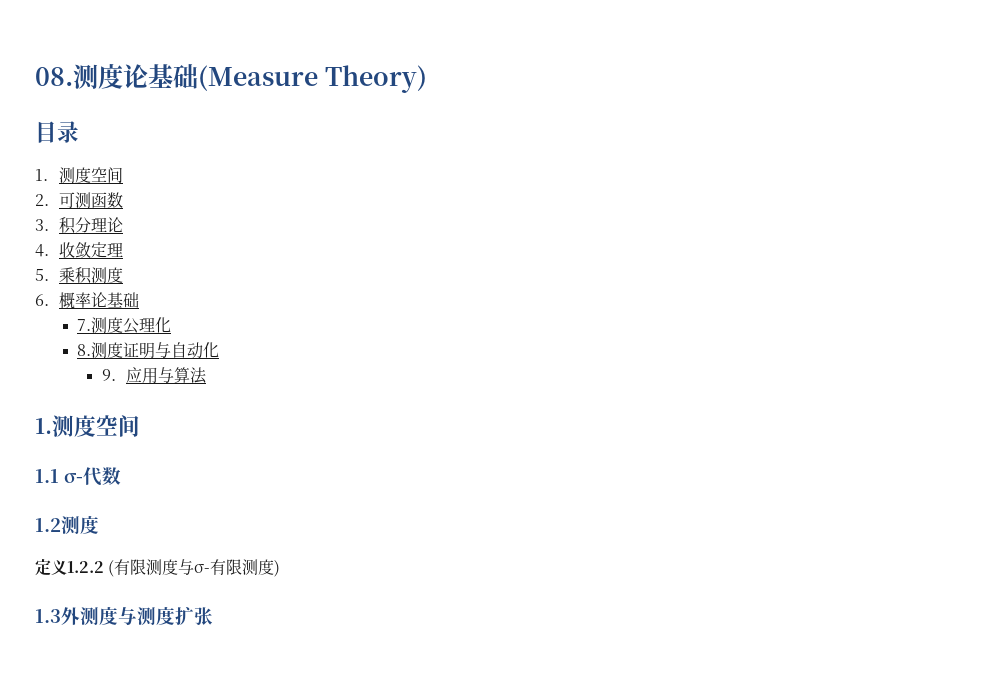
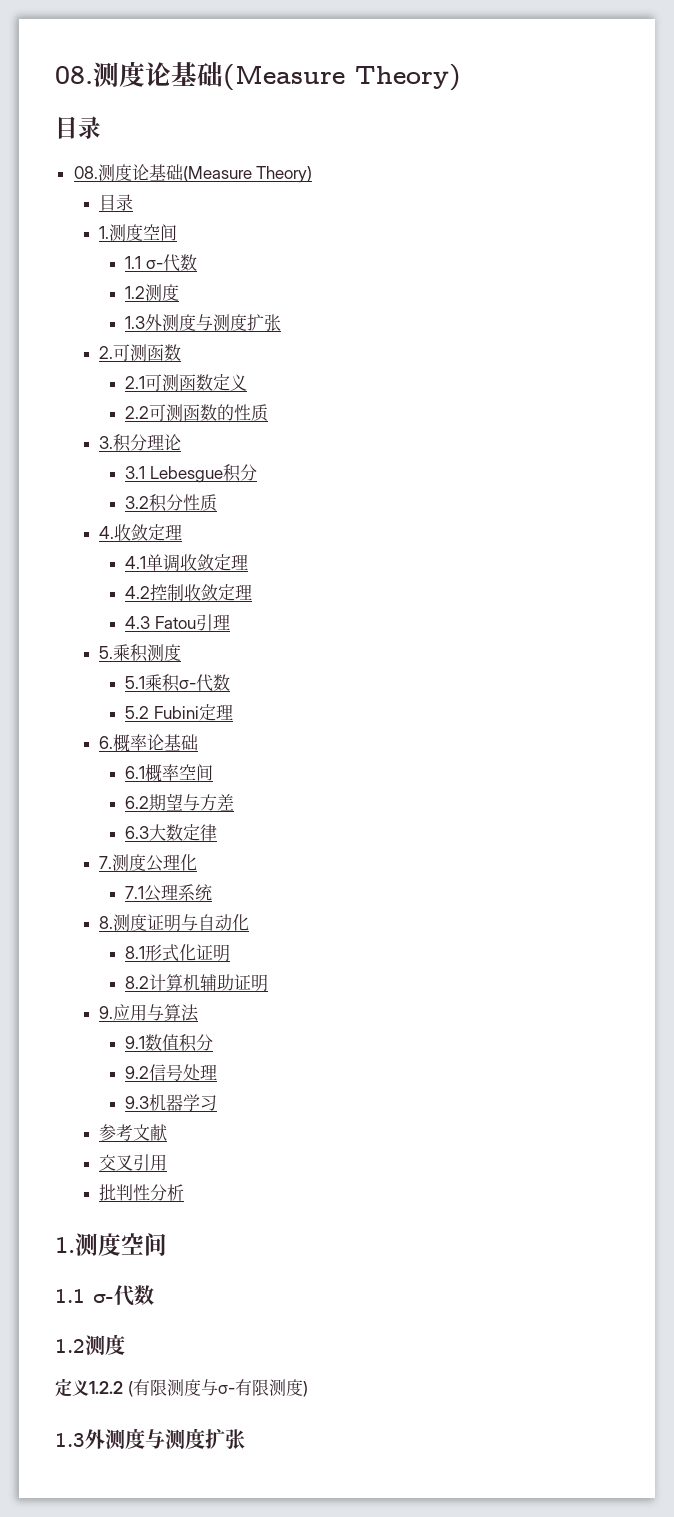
[35,64,427,93] [35,121,79,143] [35,167,124,183] [35,192,124,208] [35,217,124,234] [35,242,124,258] [35,267,124,284] [35,292,140,309] 08.测度论基础(Measure Theory) // 目录 // 1.测度空间 // 2.可测函数 // 3.积分理论 // 4.收敛定理 // 5.乘积测度 // 6.概率论基础 -> [55,61,461,91] [55,116,101,139] [73,164,313,183] [99,194,134,211] [99,224,178,241] [125,254,197,272] [125,284,180,301] [125,314,282,331] [99,344,182,361] [125,374,248,391] [125,404,269,422] [99,434,182,452] [125,464,257,483] [125,494,218,512] [99,524,183,541] [125,554,249,572] [125,584,253,601] [125,614,230,631] [99,644,182,662] [125,674,231,692] [125,704,233,721] [99,734,199,752] [125,764,214,782] [125,793,235,811] [125,824,218,841] 08.测度论基础(Measure Theory) // 目录 // 08.测度论基础(Measure Theory) // 目录 // 1.测度空间 // 1.1 σ-代数 // 1.2测度 // 1.3外测度与测度扩张 // 2.可测函数 // 2.1可测函数定义 // 2.2可测函数的性质 // 3.积分理论 // 3.1 Lebesgue积分 // 3.2积分性质 // 4.收敛定理 // 4.1单调收敛定理 // 4.2控制收敛定理 // 4.3 Fatou引理 // 5.乘积测度 // 5.1乘积σ-代数 // 5.2 Fubini定理 // 6.概率论基础 // 6.1概率空间 // 6.2期望与方差 // 6.3大数定律
(172, 325) none -> [125,884,213,902] // 7.1公理系统
[101,367,207,384] 9.应用与算法 -> [125,944,231,962] [125,974,269,992] [99,1004,200,1022] [125,1034,214,1052] [125,1064,218,1081] [125,1094,218,1111] [99,1124,168,1141] [99,1154,168,1171] [99,1184,185,1201] 8.1形式化证明 // 8.2计算机辅助证明 // 9.应用与算法 // 9.1数值积分 // 9.2信号处理 // 9.3机器学习 // 参考文献 // 交叉引用 // 批判性分析

